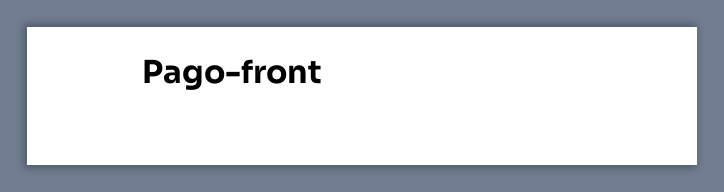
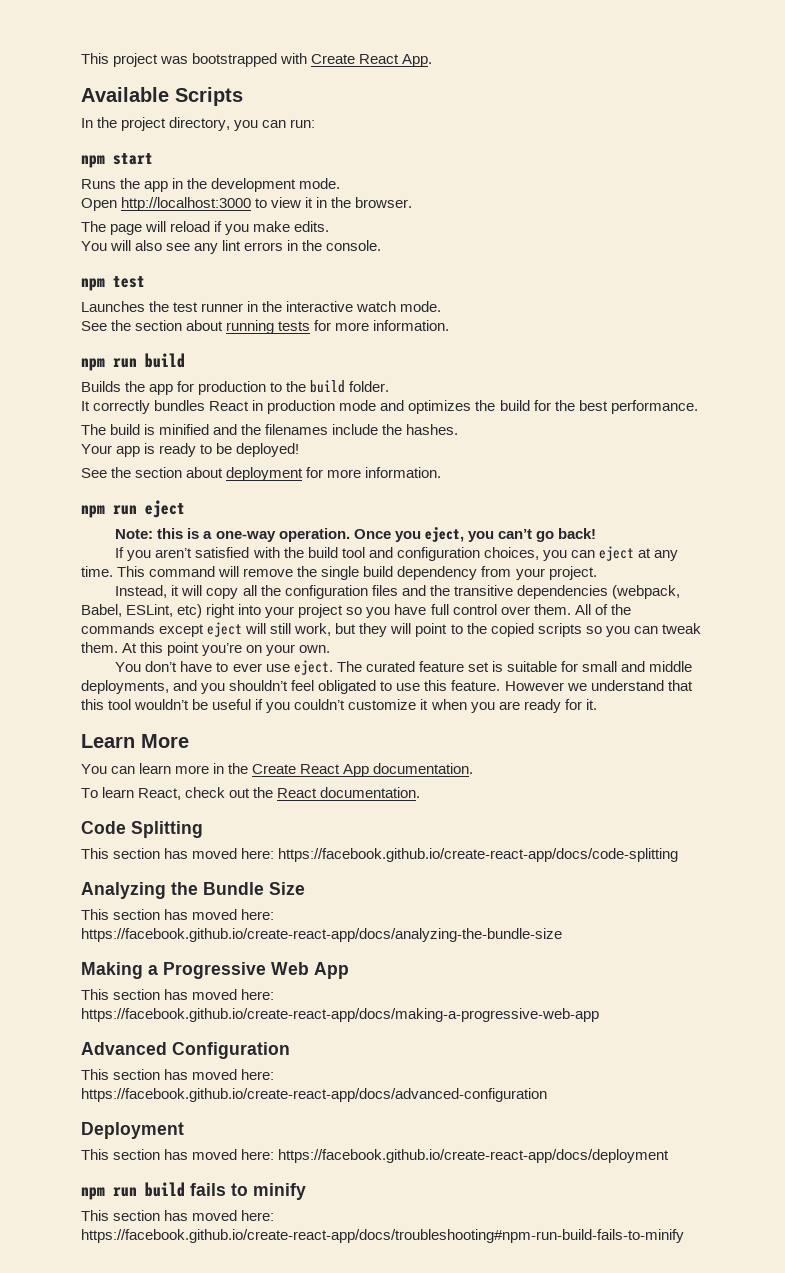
[142,59,322,90] Pago-front -> [81,53,433,67] [81,87,243,106] [81,117,316,131] [81,153,153,168] [81,178,341,192] [81,197,413,211] [81,221,330,235] [81,240,382,254] [81,276,145,291] [81,301,442,312] [81,320,450,334] [81,353,185,371] [81,380,390,395] [81,400,698,414] [81,424,459,435] [81,443,300,457] [81,467,442,481] [81,500,185,518] [115,527,596,542] [115,546,679,561] [81,566,597,580] [115,585,680,599] [81,604,631,618] [81,622,701,637] [81,642,331,656] [115,660,693,675] [81,680,693,694] [81,699,597,713] [81,734,189,748] [81,763,474,777] [81,787,421,800] [81,821,203,838] [81,848,679,862] [81,882,305,899] [81,909,275,920] [81,928,562,942] [81,962,349,979] [81,989,275,1000] [81,1008,599,1022] [81,1042,290,1059] [81,1069,275,1080] [81,1088,547,1102] [81,1122,184,1139] [81,1149,670,1163] [81,1182,306,1200] [81,1210,275,1221] [81,1229,684,1243] This project was bootstrapped with Create React App. // Available Scripts // In the project directory, you can run: // npm start // Runs the app in the development mode. // Open http://localhost:3000 to view it in the browser. // The page will reload if you make edits. // You will also see any lint errors in the console. // npm test // Launches the test runner in the interactive watch mode. // See the section about running tests for more information. // npm run build // Builds the app for production to the build folder. // It correctly bundles React in production mode and optimizes the build for the best performance. // The build is minified and the filenames include the hashes. // Your app is ready to be deployed! // See the section about deployment for more information. // npm run eject // Note: this is a one-way operation. Once you eject, you can’t go back! // If you aren’t satisfied with the build tool and configuration choices, you can eject at any time. This command will remove the single build dependency from your project. // Instead, it will copy all the configuration files and the transitive dependencies (webpack, Babel, ESLint, etc) right into your project so you have full control over them. All of the commands except eject will still work, but they will point to the copied scripts so you can tweak them. At this point you’re on your own. // You don’t have to ever use eject. The curated feature set is suitable for small and middle deployments, and you shouldn’t feel obligated to use this feature. However we understand that this tool wouldn’t be useful if you couldn’t customize it when you are ready for it. // Learn More // You can learn more in the Create React App documentation. // To learn React, check out the React documentation. // Code Splitting // This section has moved here: https://facebook.github.io/create-react-app/docs/code-splitting // Analyzing the Bundle Size // This section has moved here: https://facebook.github.io/create-react-app/docs/analyzing-the-bundle-size // Making a Progressive Web App // This section has moved here: https://facebook.github.io/create-react-app/docs/making-a-progressive-web-app // Advanced Configuration // This section has moved here: https://facebook.github.io/create-react-app/docs/advanced-configuration // Deployment // This section has moved here: https://facebook.github.io/create-react-app/docs/deployment // npm run build fails to minify // This section has moved here: https://facebook.github.io/create-react-app/docs/troubleshooting#npm-run-build-fails-to-minify

